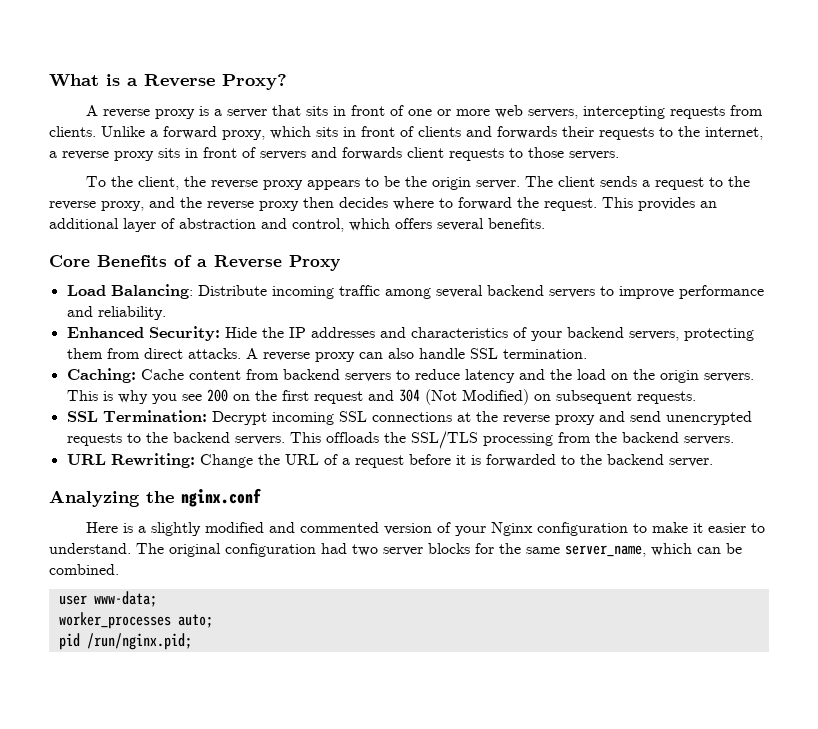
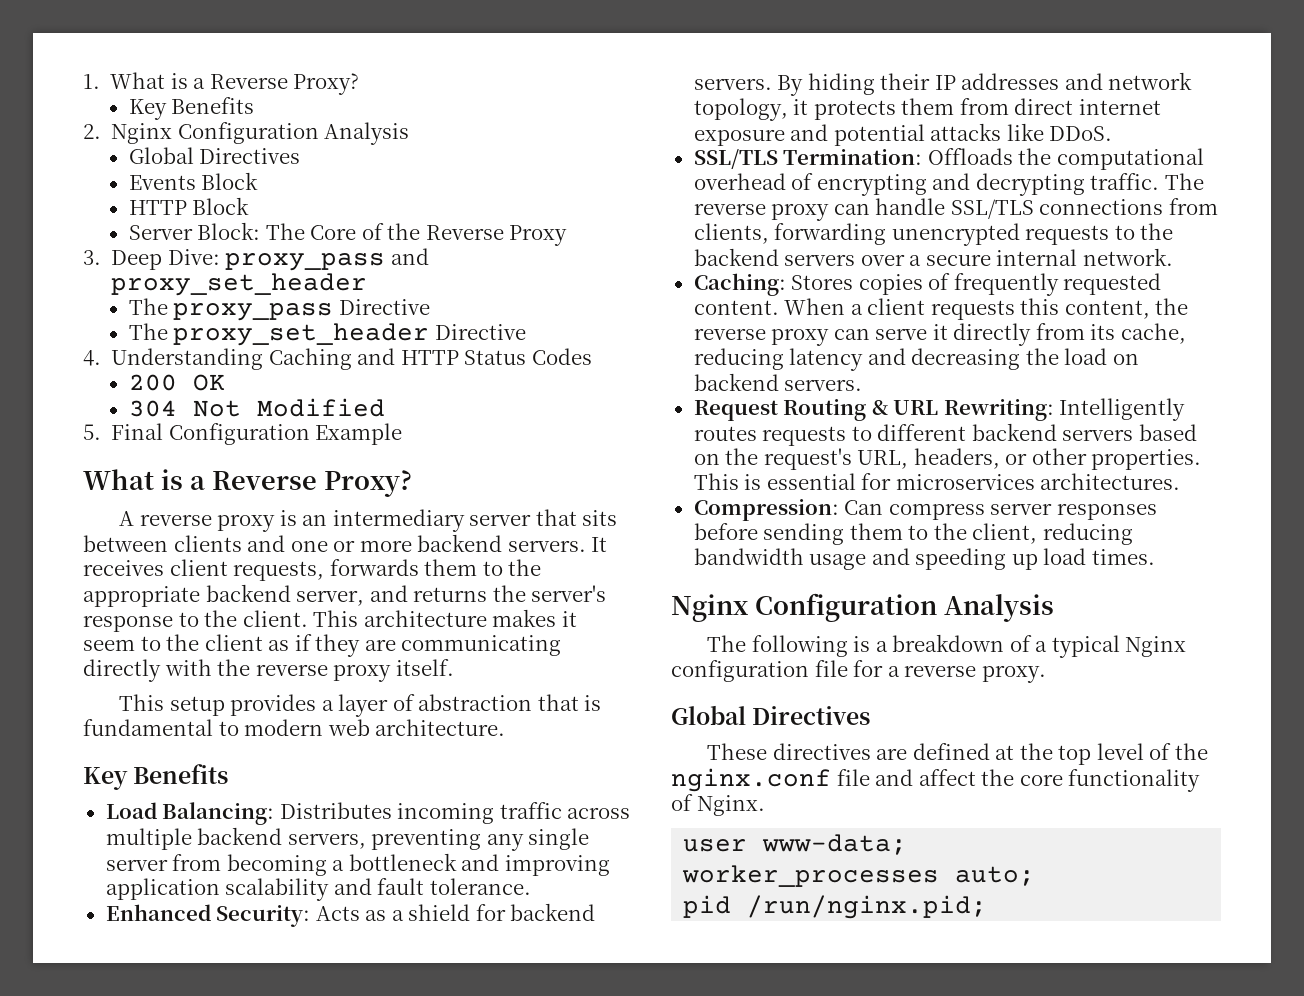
(49, 80) none -> [83,72,360,95] [128,97,255,120] [83,122,410,145] [128,147,301,164] [128,172,259,190] [128,197,250,215] [128,222,568,246] [83,248,429,271] [111,273,368,296] [128,298,430,321] [128,323,526,346] [83,348,592,370] [128,374,225,391] [128,398,385,417] [83,423,403,445] 1. What is a Reverse Proxy? // Key Benefits // 2. Nginx Configuration Analysis // Global Directives // Events Block // HTTP Block // Server Block: The Core of the Reverse Proxy // 3. Deep Dive: proxy_pass and proxy_set_header // The proxy_pass Directive // The proxy_set_header Directive // 4. Understanding Caching and HTTP Status Codes // 200 OK // 304 Not Modified // 5. Final Configuration Example //
[214,109,223,116] a -> [302,509,465,532] an intermediary
[333,105,764,119] [49,126,763,140] [49,147,619,161] [86,176,751,190] [49,197,717,211] [49,218,545,232] [49,255,340,271] in front of one or more web servers, intercepting requests from clients. Unlike a forward proxy, which sits in front of clients and forwards their requests to the internet, a reverse proxy sits in front of servers and forwards client requests to those servers. // To the client, the reverse proxy appears to be the origin server. The client sends a request to the reverse proxy, and the reverse proxy then decides where to forward the request. This provides an additional layer of abstraction and control, which offers several benefits. // Core Benefits of a Reverse Proxy -> [83,534,608,552] [83,559,542,581] [83,584,607,607] [83,609,577,632] [83,634,562,657] [83,659,454,682] [119,694,602,717] [83,719,506,736] [83,764,229,790] between clients and one or more backend servers. It receives client requests, forwards them to the appropriate backend server, and returns the server's response to the client. This architecture makes it seem to the client as if they are communicating directly with the reverse proxy itself. // This setup provides a layer of abstraction that is fundamental to modern web architecture. // Key Benefits
[197,285,267,296] Distribute -> [279,802,392,819] Distributes
[384,285,764,299] [66,306,166,320] [66,326,754,341] [66,348,587,362] [66,368,754,383] [66,389,696,405] [66,410,661,425] among several backend servers to improve performance and reliability. // Enhanced Security: Hide the IP addresses and characteristics of your backend servers, protecting them from direct attacks. A reverse proxy can also handle SSL termination. // Caching: Cache content from backend servers to reduce latency and the load on the origin servers. This is why you see 200 on the first request and 304 (Not Modified) on subsequent requests. // SSL Termination: Decrypt incoming SSL connections at the reverse proxy and send -> [567,807,631,819] [105,827,590,851] [105,853,610,876] [105,878,531,901] [105,903,596,927] [693,72,1193,96] [693,98,1161,121] [693,123,1113,146] [693,148,1204,170] [693,173,1204,196] [693,198,1218,221] [693,223,887,245] across multiple backend servers, preventing any single server from becoming a bottleneck and improving application scalability and fault tolerance. // Enhanced Security: Acts as a shield for backend servers. By hiding their IP addresses and network topology, it protects them from direct internet exposure and potential attacks like DDoS. // SSL/TLS Termination: Offloads the computational overhead of encrypting and decrypting traffic. The reverse proxy can handle SSL/TLS connections from clients, forwarding
[234,431,734,449] [66,453,713,468] [49,488,261,507] [86,522,766,536] [49,543,742,557] [49,564,119,575] servers. This offloads the SSL/TLS processing from the backend servers. // URL Rewriting: Change the URL of a request before it is forwarded to the backend server. // Analyzing the nginx.conf // Here is a slightly modified and commented version of your Nginx configuration to make it easier to understand. The original configuration had two server blocks for the same server_name, which can be combined. -> [784,248,1173,266] [693,273,1162,296] [693,298,1189,320] [693,323,1186,346] [693,348,1139,371] [693,373,863,391] [693,398,1186,421] [693,423,1197,446] [693,448,1202,470] [693,473,1181,490] [693,499,1157,521] [693,523,1133,545] [693,548,1155,570] [671,593,1054,622] [707,634,1187,658] [671,660,1046,683] [671,705,871,725] [707,743,1208,765] [671,768,1201,792] [671,794,765,816] servers over a secure internal network. // Caching: Stores copies of frequently requested content. When a client requests this content, the reverse proxy can serve it directly from its cache, reducing latency and decreasing the load on backend servers. // Request Routing & URL Rewriting: Intelligently routes requests to different backend servers based on the request's URL, headers, or other properties. This is essential for microservices architectures. // Compression: Can compress server responses before sending them to the client, reducing bandwidth usage and speeding up load times. // Nginx Configuration Analysis // The following is a breakdown of a typical Nginx configuration file for a reverse proxy. // Global Directives // These directives are defined at the top level of the nginx.conf file and affect the core functionality of Nginx.

